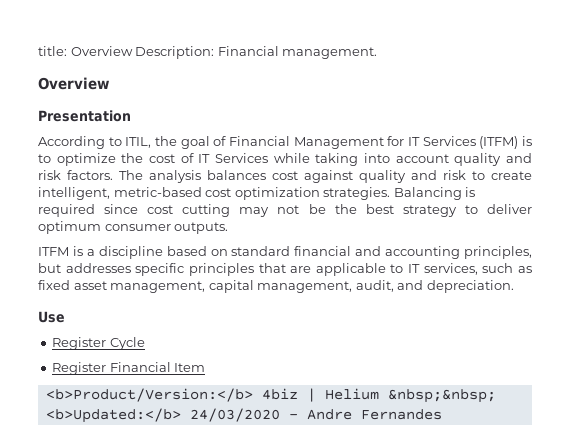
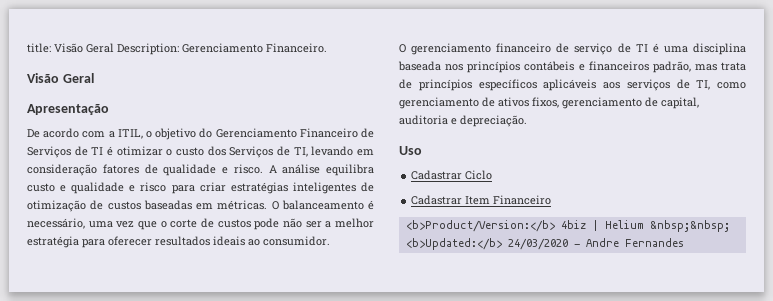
[70,46,378,59] [38,77,109,90] [38,110,131,122] [38,136,532,149] [38,153,532,166] [38,170,532,183] [38,187,476,200] [38,204,532,217] [38,221,229,234] [38,246,532,259] [38,263,532,276] [38,280,514,293] [38,311,65,323] [52,337,145,350] [52,362,171,375] Overview Description: Financial management. // Overview // Presentation // According to ITIL, the goal of Financial Management for IT Services (ITFM) is to optimize the cost of IT Services while taking into account quality and risk factors. The analysis balances cost against quality and risk to create intelligent, metric-based cost optimization strategies. Balancing is required since cost cutting may not be the best strategy to deliver optimum consumer outputs. // ITFM is a discipline based on standard financial and accounting principles, but addresses specific principles that are applicable to IT services, such as fixed asset management, capital management, audit, and depreciation. // Use // Register Cycle // Register Financial -> [54,43,327,55] [27,73,94,83] [27,104,109,115] [27,128,374,140] [27,146,375,158] [27,164,374,176] [27,182,374,194] [27,200,374,212] [27,218,374,230] [27,236,330,248] [399,43,746,55] [398,61,746,73] [399,79,746,91] [399,97,699,109] [399,115,527,127] [399,146,422,155] [411,170,493,180] [411,195,463,205] Visão Geral Description: Gerenciamento Financeiro. // Visão Geral // Apresentação // De acordo com a ITIL, o objetivo do Gerenciamento Financeiro de Serviços de TI é otimizar o custo dos Serviços de TI, levando em consideração fatores de qualidade e risco. A análise equilibra custo e qualidade e risco para criar estratégias inteligentes de otimização de custos baseadas em métricas. O balanceamento é necessário, uma vez que o corte de custos pode não ser a melhor estratégia para oferecer resultados ideais ao consumidor. // O gerenciamento financeiro de serviço de TI é uma disciplina baseada nos princípios contábeis e financeiros padrão, mas trata de princípios específicos aplicáveis aos serviços de TI, como gerenciamento de ativos fixos, gerenciamento de capital, auditoria e depreciação. // Uso // Cadastrar Ciclo // Cadastrar
(206, 367) none -> [493,195,552,205] Financeiro

